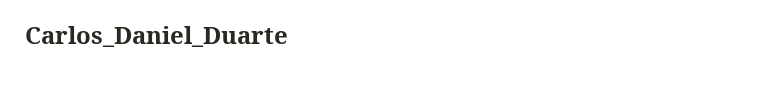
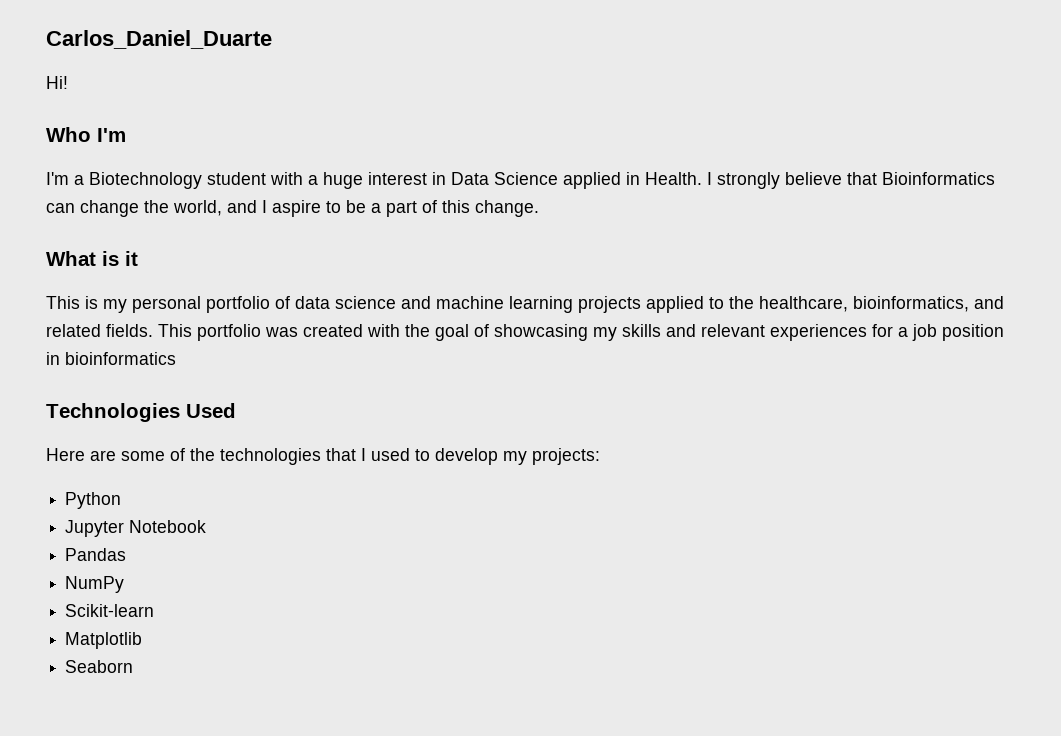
(288, 36) none -> [46,76,68,89] [46,127,126,142] [46,172,995,189] [46,200,539,217] [46,251,138,266] [46,296,1004,313] [46,324,1004,341] [46,352,176,365] [46,403,236,422] [46,448,600,465] [65,492,122,509] [65,520,207,537] [65,548,127,561] [65,576,125,593] [65,604,155,617] [65,632,143,649] [65,660,134,673] // Hi! // Who I'm // I'm a Biotechnology student with a huge interest in Data Science applied in Health. I strongly believe that Bioinformatics can change the world, and I aspire to be a part of this change. // What is it // This is my personal portfolio of data science and machine learning projects applied to the healthcare, bioinformatics, and related fields. This portfolio was created with the goal of showcasing my skills and relevant experiences for a job position in bioinformatics // Technologies Used // Here are some of the technologies that I used to develop my projects: // Python // Jupyter Notebook // Pandas // NumPy // Scikit-learn // Matplotlib // Seaborn

